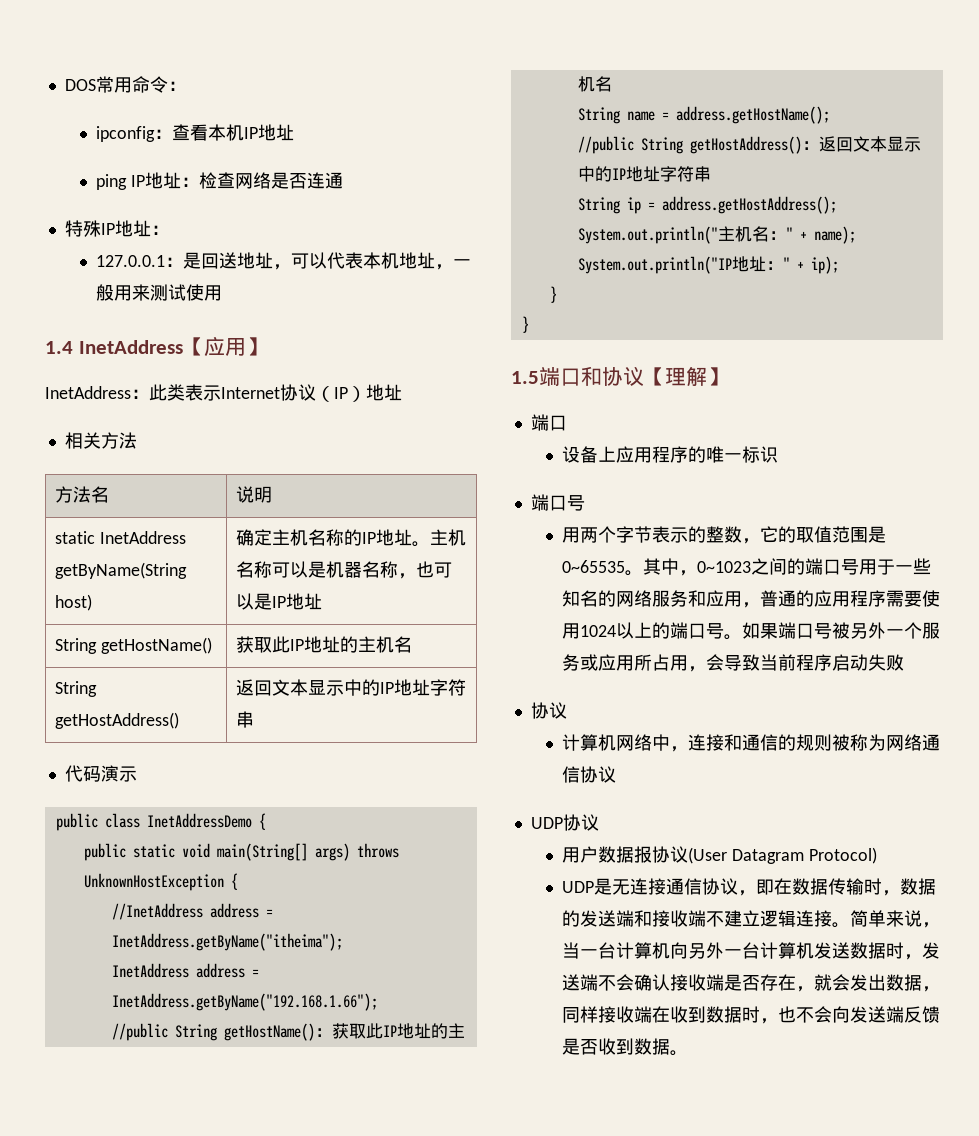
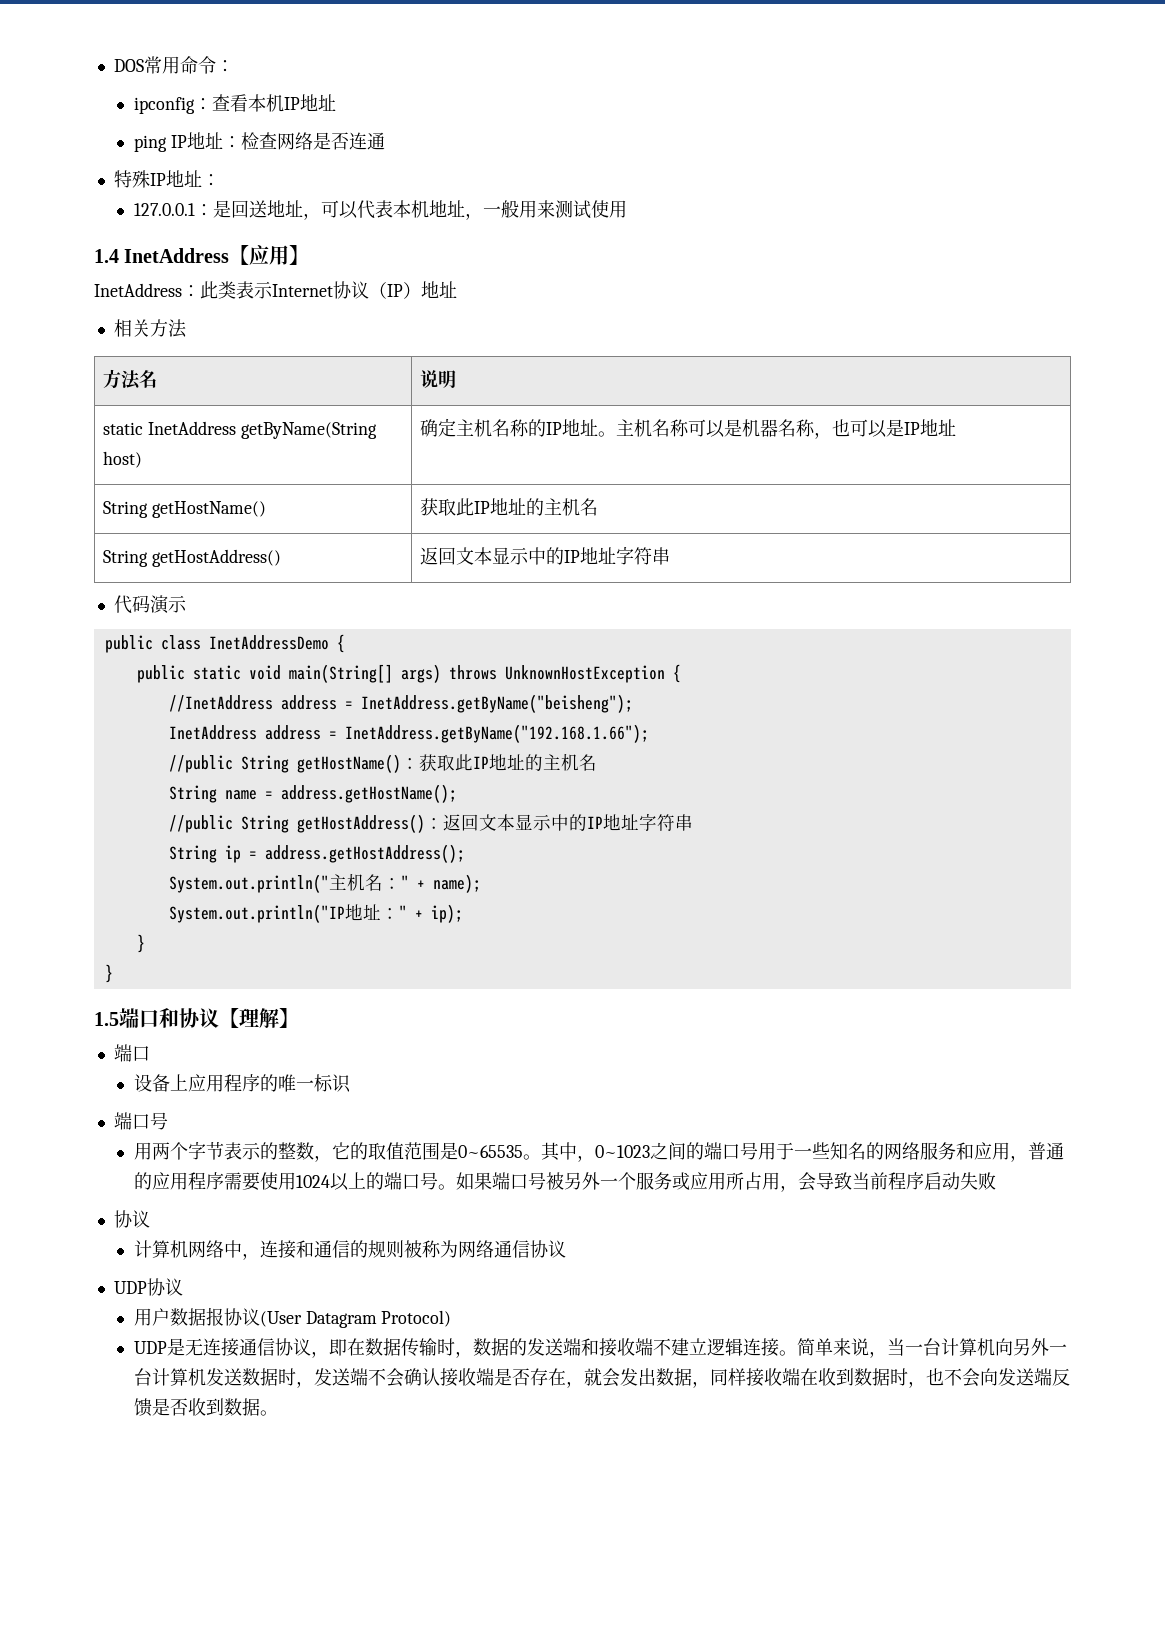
[111,933,343,951] InetAddress.getByName("itheima"); -> [360,694,633,713] InetAddress.getByName("beisheng");

